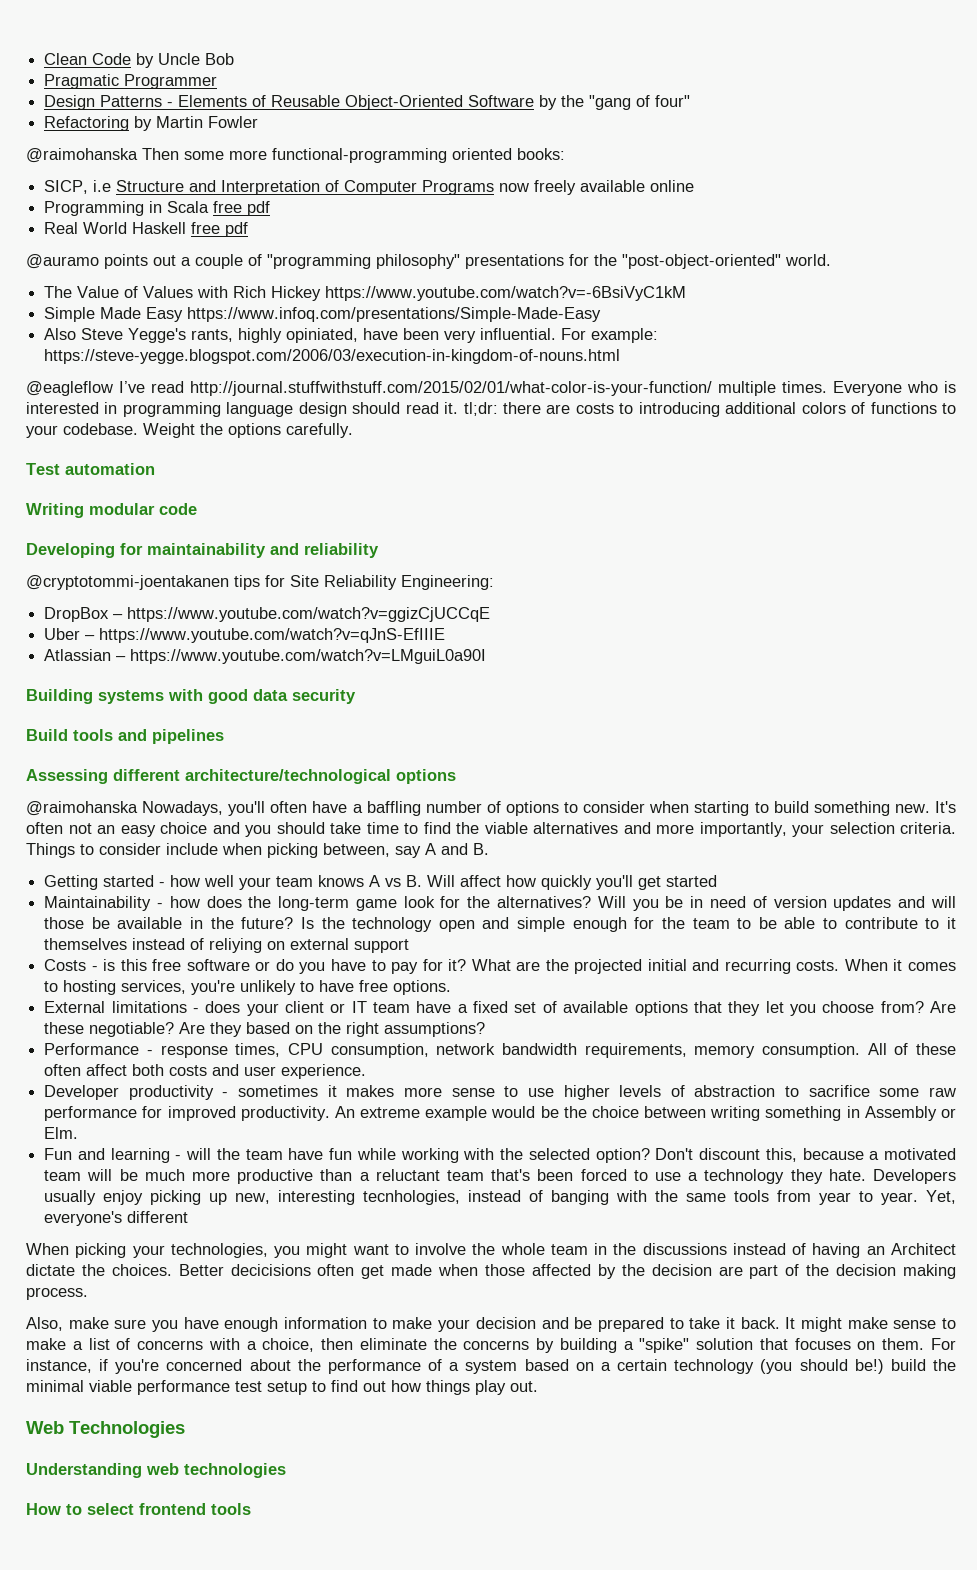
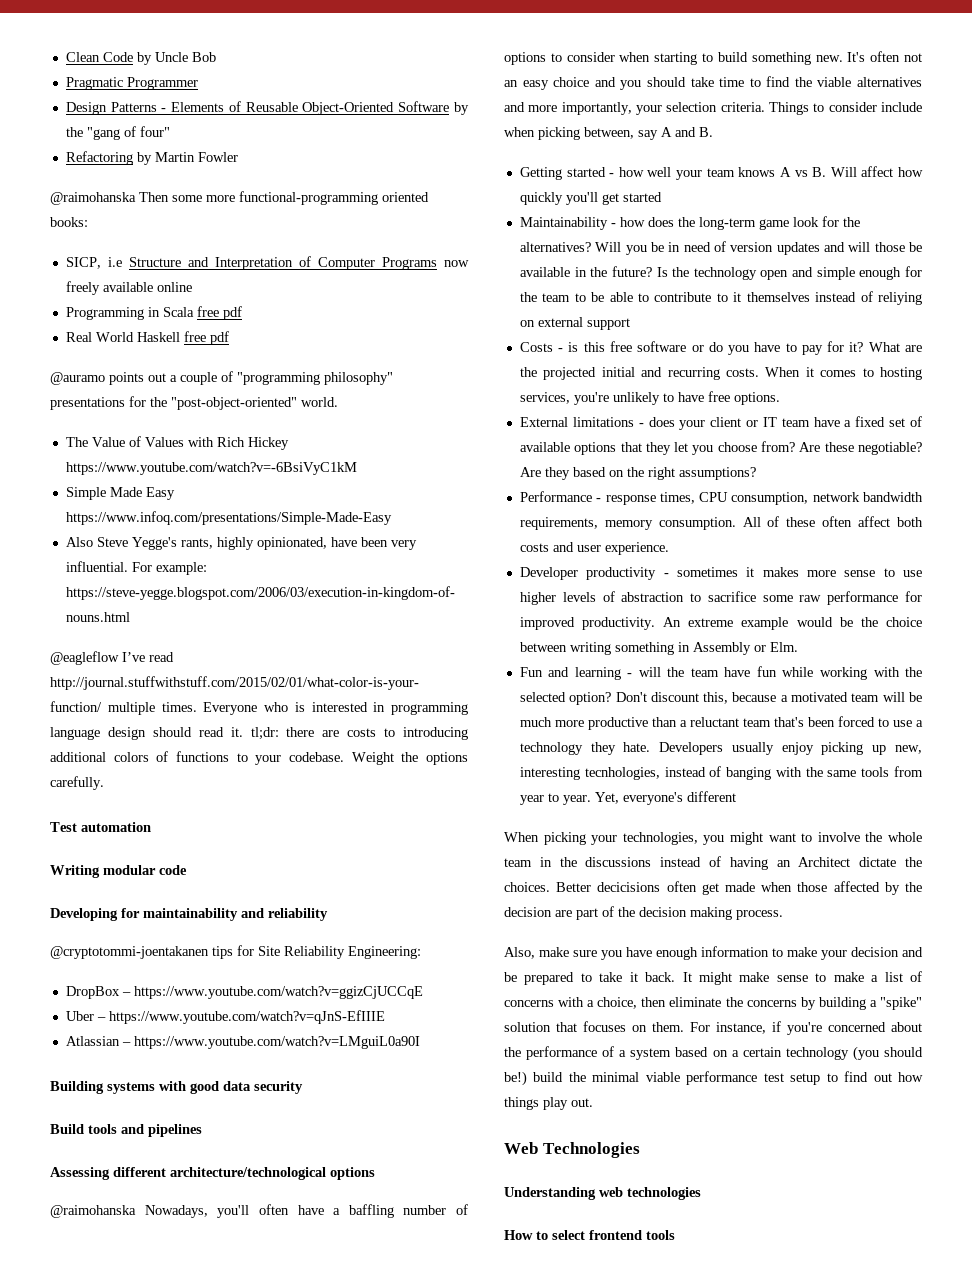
[286,328,359,343] opiniated, -> [256,537,327,550] opinionated,

